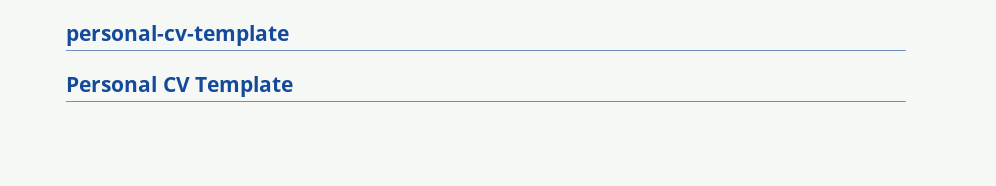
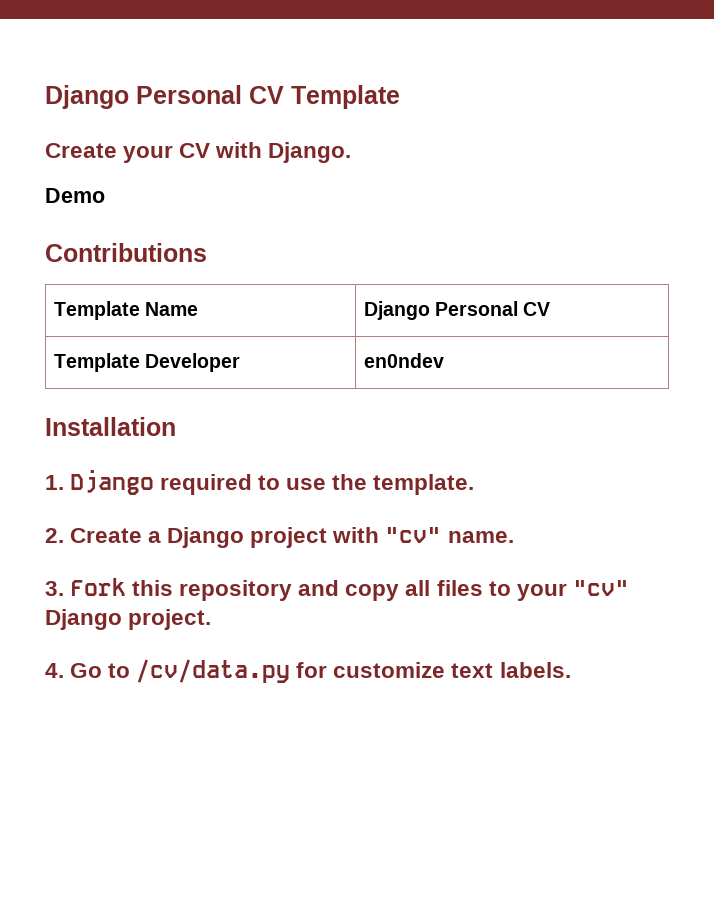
[66,25,289,46] personal-cv-template // -> [45,85,129,109] Django
(294, 86) none -> [45,142,352,163] [45,188,105,203] [45,243,207,262] [53,301,198,320] [363,301,551,320] [53,353,240,372] [363,353,444,368] [45,417,176,436] [45,470,475,495] [45,527,514,548] [45,578,629,601] [45,609,212,630] [45,659,571,683] // Create your CV with Django. // Demo // Contributions // Template Name | Django Personal CV // Template Developer | en0ndev // Installation // 1. Django required to use the template. // 2. Create a Django project with "cv" name. // 3. Fork this repository and copy all files to your "cv" Django project. // 4. Go to /cv/data.py for customize text labels.

